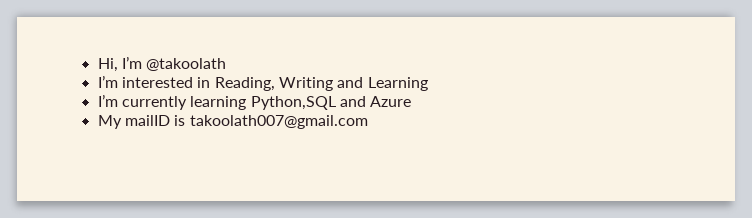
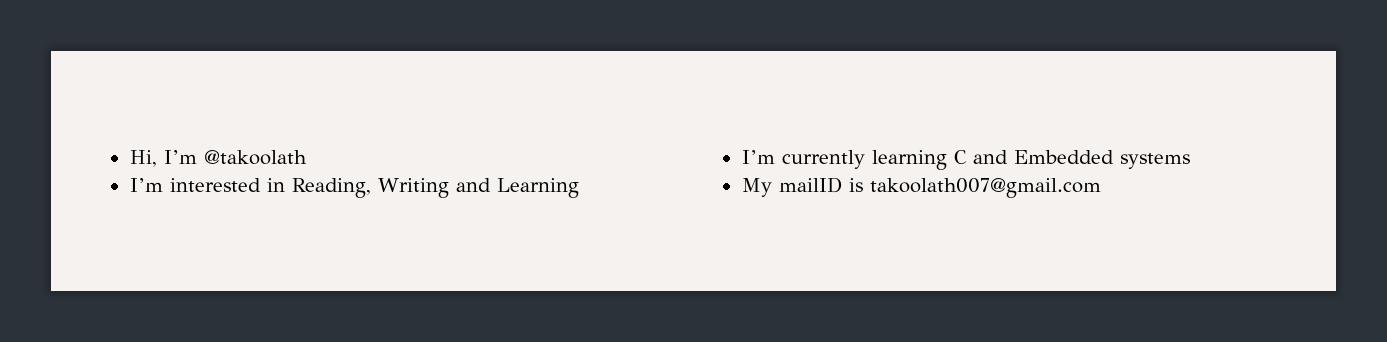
[250,96,412,110] Python,SQL and Azure -> [953,150,1190,169] C and Embedded systems

